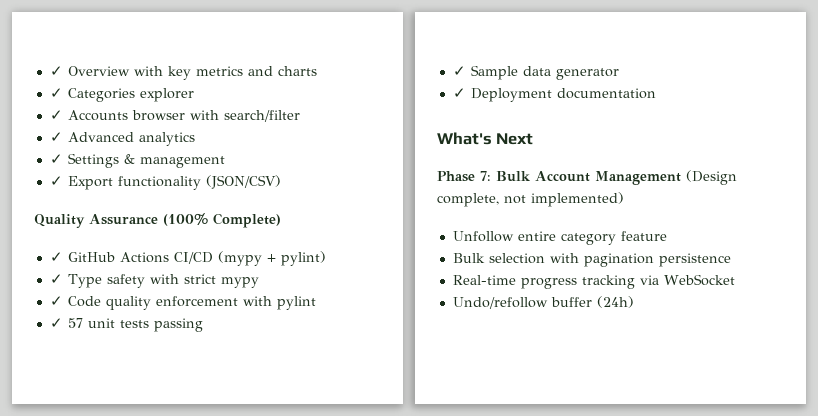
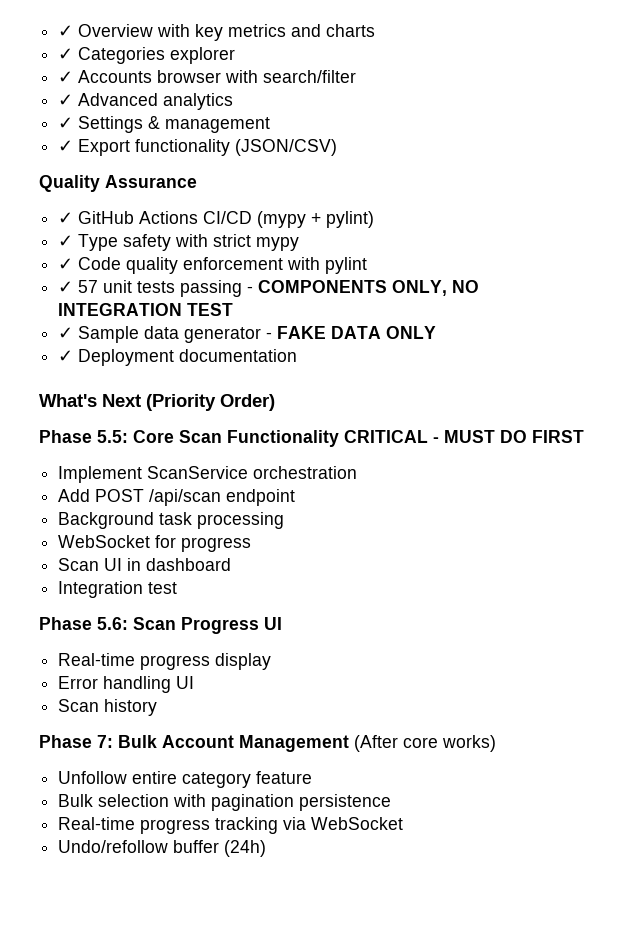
[163,213,281,228] (100% Complete) -> (197, 181) none
(203, 325) none -> [247,280,480,296] [58,303,234,316] - COMPONENTS ONLY, NO INTEGRATION TEST
(619, 74) none -> [266,326,437,339] - FAKE DATA ONLY
(534, 139) none -> [146,394,275,411] [39,430,584,447] [58,466,358,483] [58,489,296,506] [58,512,285,529] [58,535,252,552] [58,558,232,571] [58,581,178,598] [39,617,282,634] [58,653,272,670] [58,676,195,693] [58,699,158,716] (Priority Order) // Phase 5.5: Core Scan Functionality CRITICAL - MUST DO FIRST // Implement ScanService orchestration // Add POST /api/scan endpoint // Background task processing // WebSocket for progress // Scan UI in dashboard // Integration test // Phase 5.6: Scan Progress UI // Real-time progress display // Error handling UI // Scan history
[686,170,737,185] [437,192,624,207] (Design complete, not implemented) -> [354,735,496,752] (After core works)

